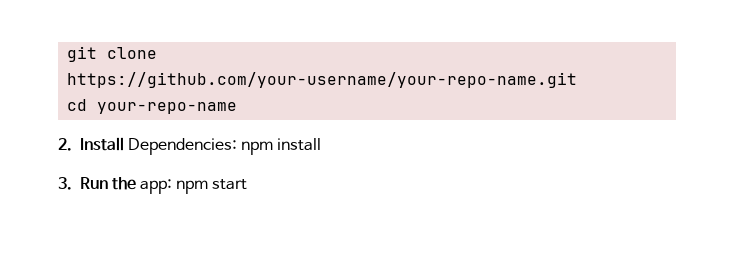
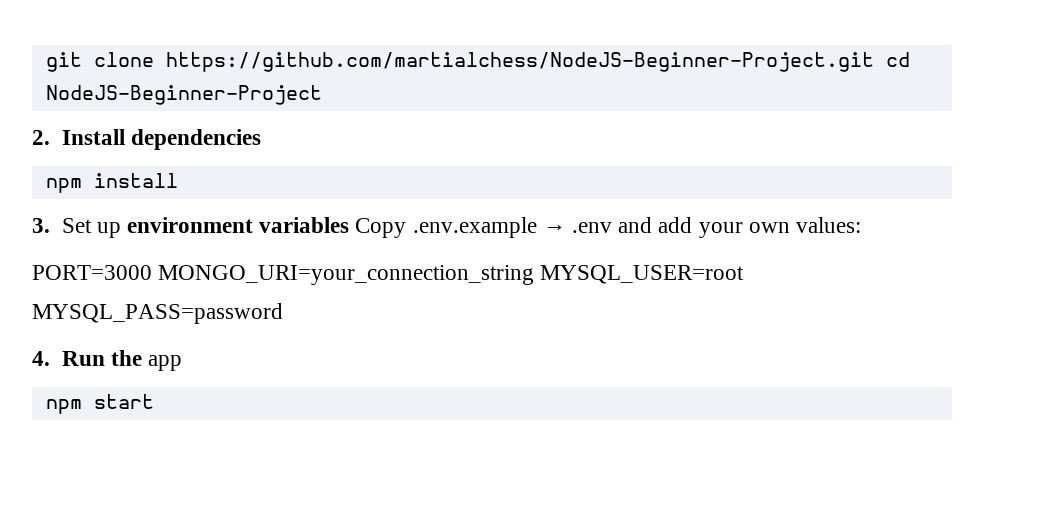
[67,72,578,88] [67,99,238,114] https://github.com/your-username/your-repo-name.git // cd your-repo-name -> [165,52,910,72] [45,85,322,105] https://github.com/martialchess/NodeJS-Beginner-Project.git cd NodeJS-Beginner-Project
[127,138,237,155] Dependencies: -> [130,129,261,150] dependencies //
(72, 183) none -> [61,217,862,238] [32,265,745,285] [32,303,283,324] [32,351,50,366] Set up environment variables Copy .env.example → .env and add your own values: // PORT=3000 MONGO_URI=your_connection_string MYSQL_USER=root MYSQL_PASS=password // 4.
[140,179,173,194] app: -> [147,355,182,371] app //

